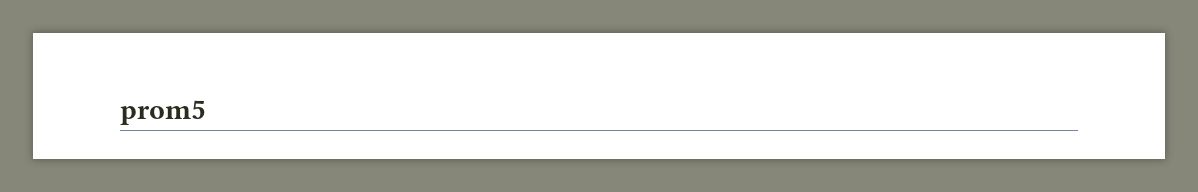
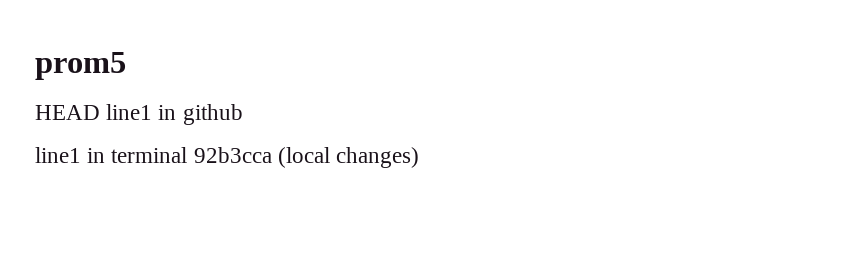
(206, 112) none -> [35,104,243,125] [35,147,420,168] // HEAD line1 in github // line1 in terminal 92b3cca (local changes)

